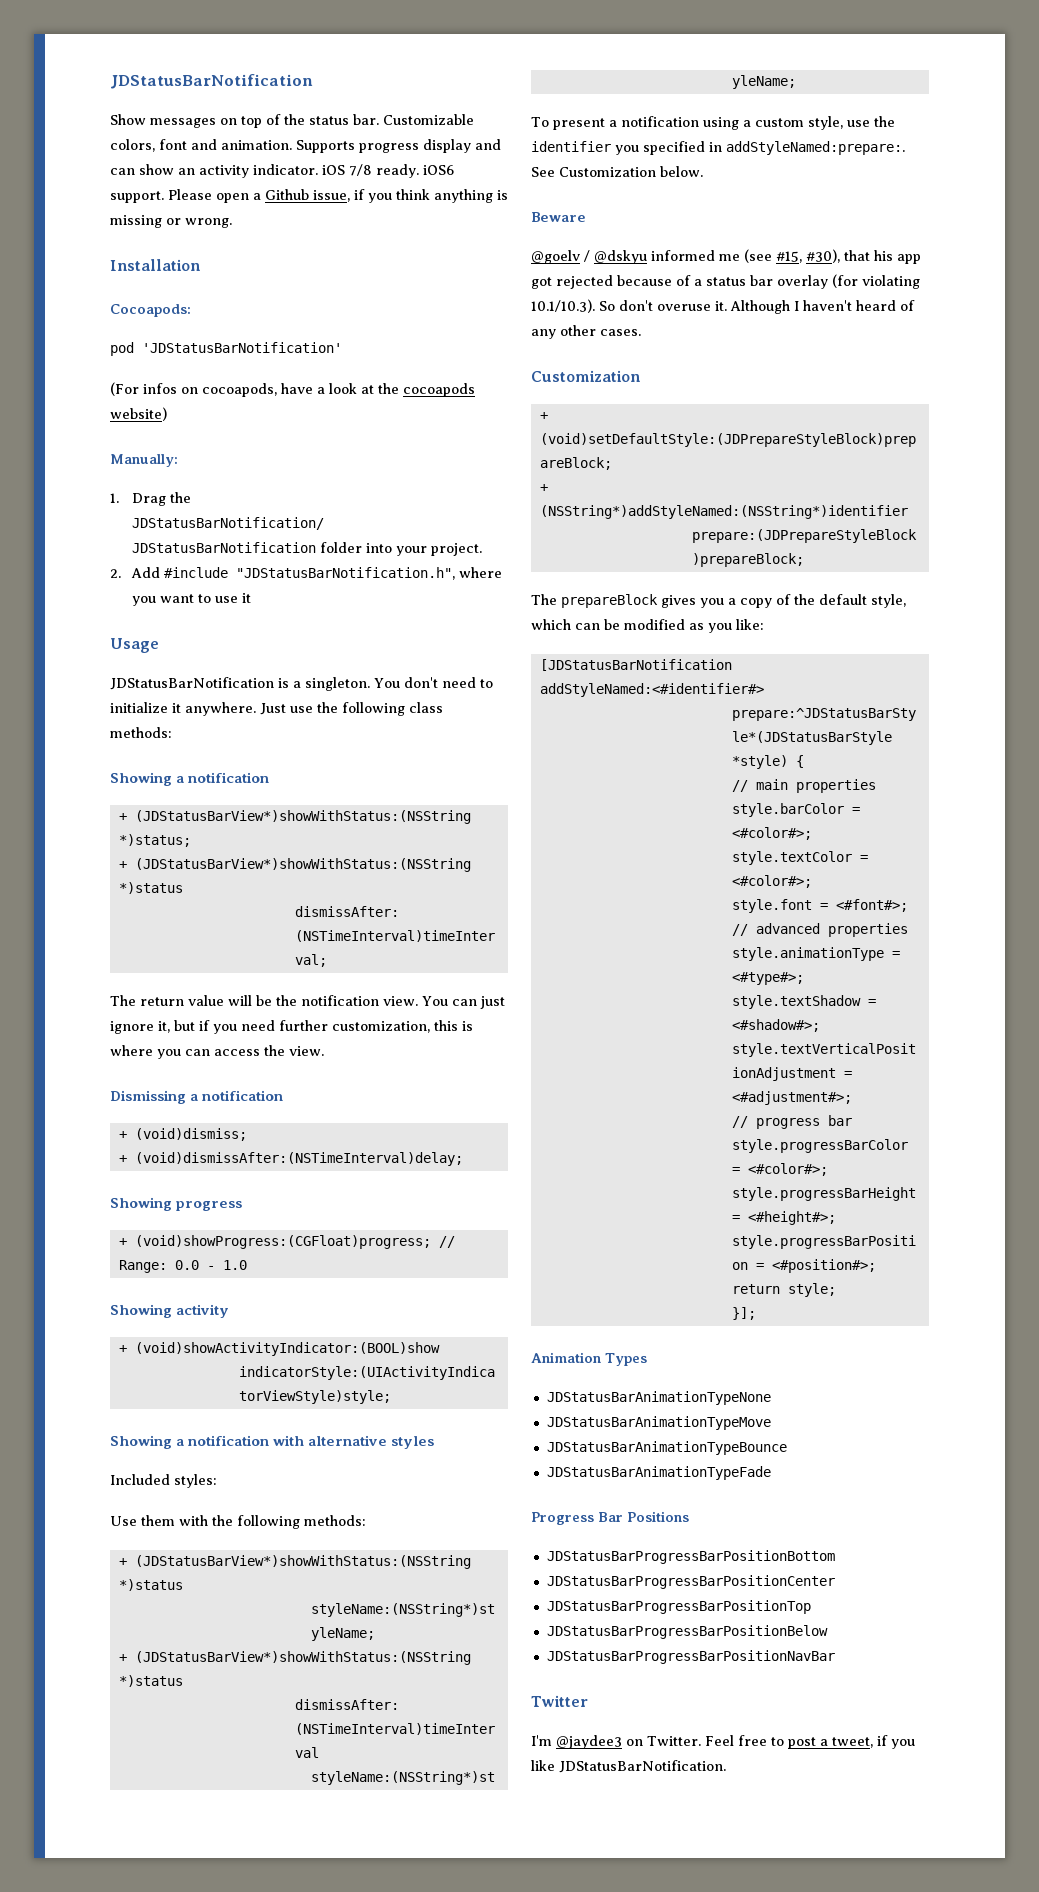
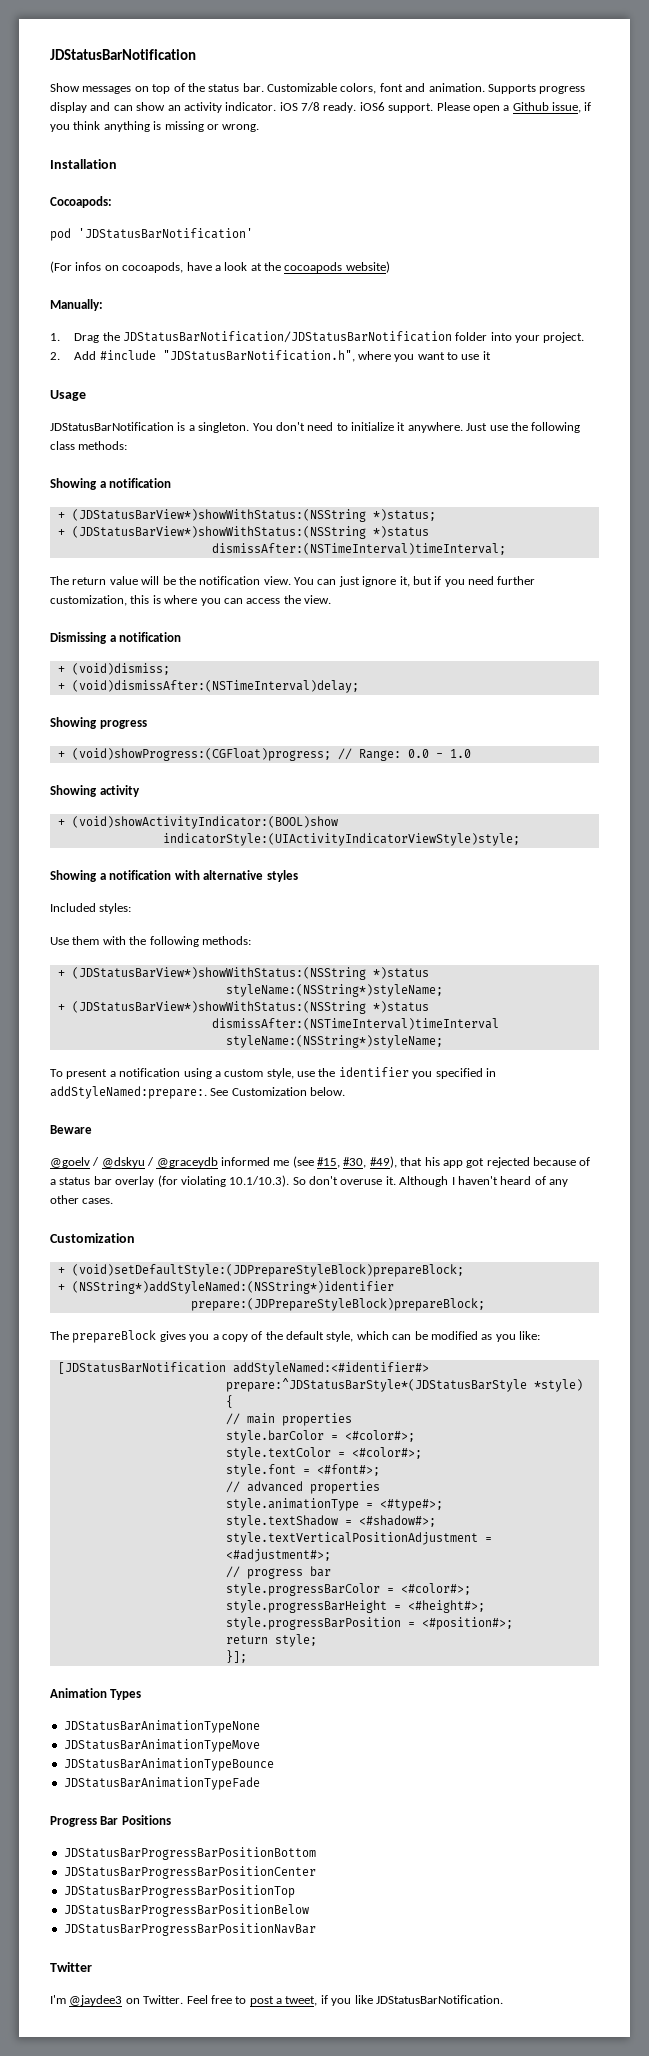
(647, 257) none -> [147,1157,218,1168] / @graceydb
[806,249,840,263] #30), -> [343,1156,397,1168] #30, #49),

